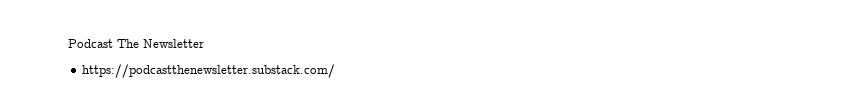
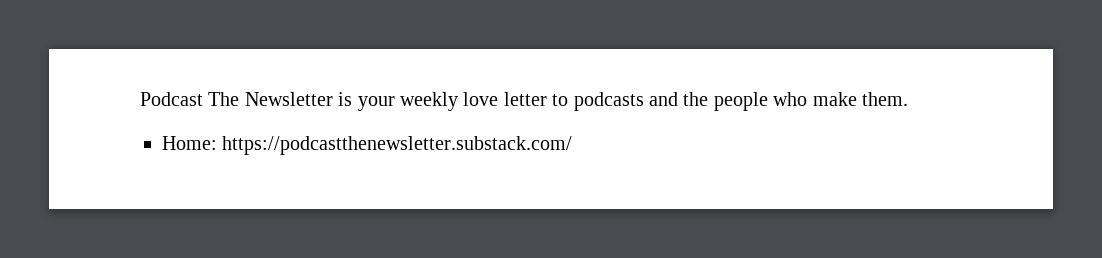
(204, 43) // -> [338,92,908,111] [162,136,217,150] is your weekly love letter to podcasts and the people who make them. // Home:

